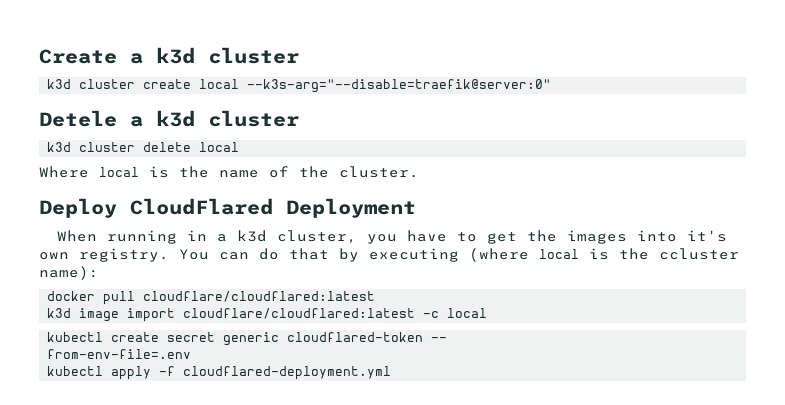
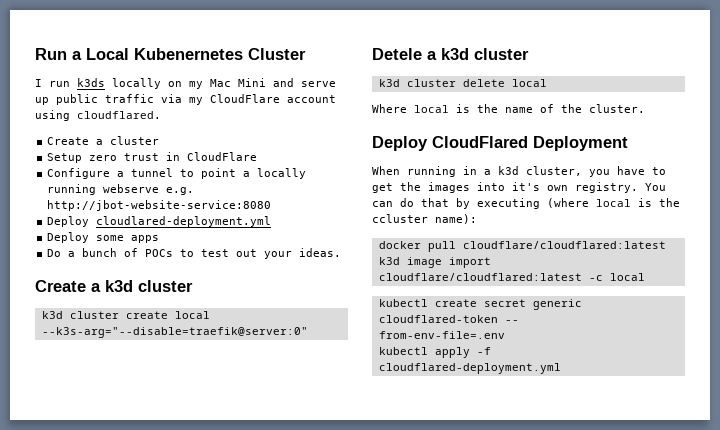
(39, 56) none -> [35,48,306,60] [35,78,336,89] [35,94,336,105] [35,110,161,121] [47,136,160,145] [47,152,258,163] [47,168,307,179] [47,184,195,195] [47,200,272,211] [47,216,272,227] [47,232,160,243] [47,248,342,259] Run a Local Kubenernetes Cluster // I run k3ds locally on my Mac Mini and serve up public traffic via my CloudFlare account using cloudflared. // Create a cluster // Setup zero trust in CloudFlare // Configure a tunnel to point a locally running webserve e.g. http://jbot-website-service:8080 // Deploy cloudlared-deployment.yml // Deploy some apps // Do a bunch of POCs to test out your ideas. //

